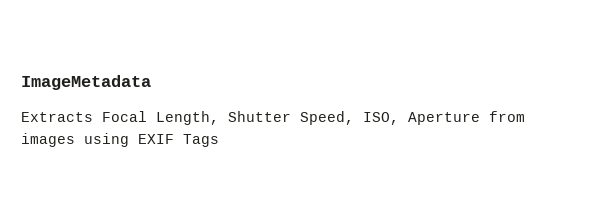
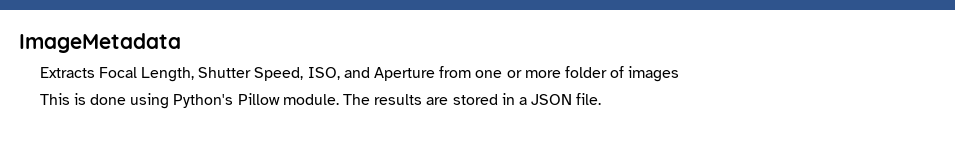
(399, 118) none -> [343,67,370,78] and
[21,133,219,147] images using EXIF Tags -> [475,66,680,82] [39,93,602,109] one or more folder of images // This is done using Python's Pillow module. The results are stored in a JSON file.

